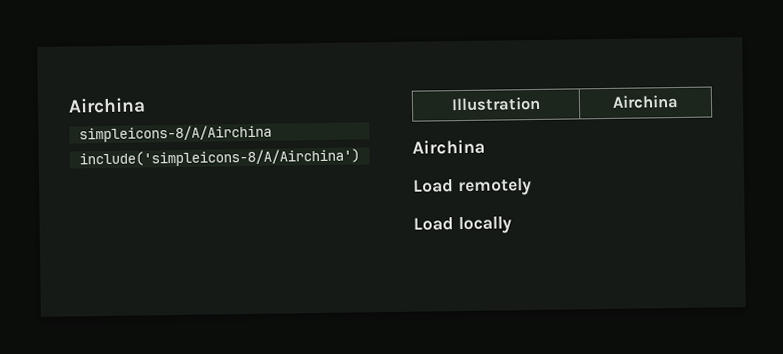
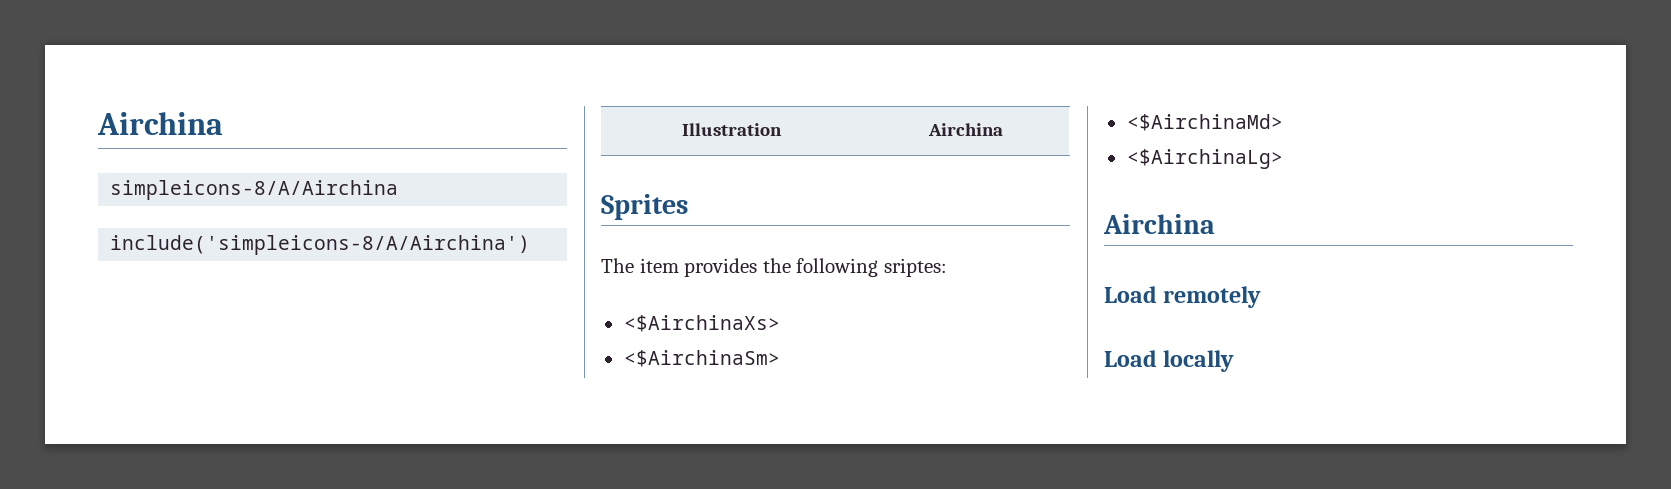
(679, 101) none -> [601,194,688,220] [601,258,947,277] [623,315,780,332] [623,350,780,367] [1126,114,1283,131] [1126,149,1283,169] // Sprites // The item provides the following sriptes: // <$AirchinaXs> // <$AirchinaSm> // <$AirchinaMd> // <$AirchinaLg>

